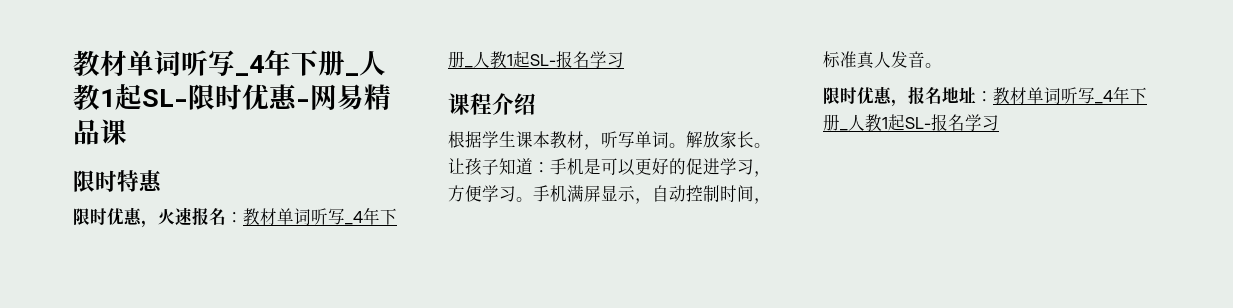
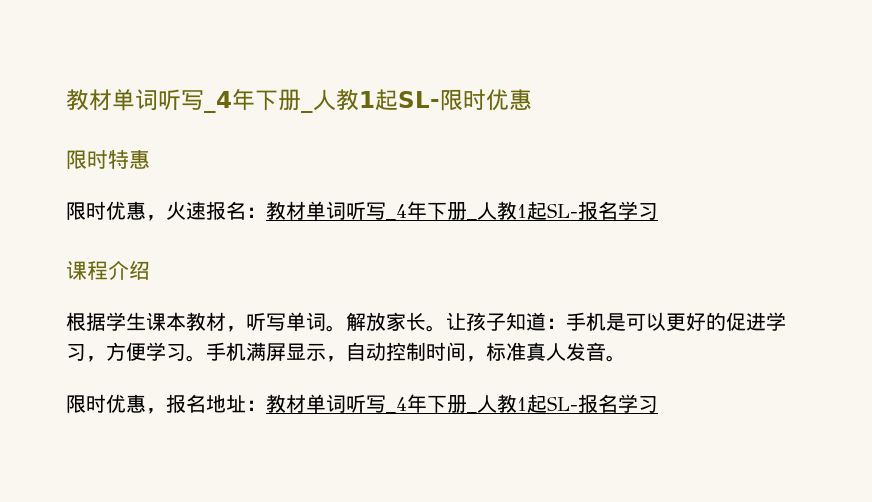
[296,84,391,110] [73,119,127,145] -网易精品课 -> (532, 99) none

